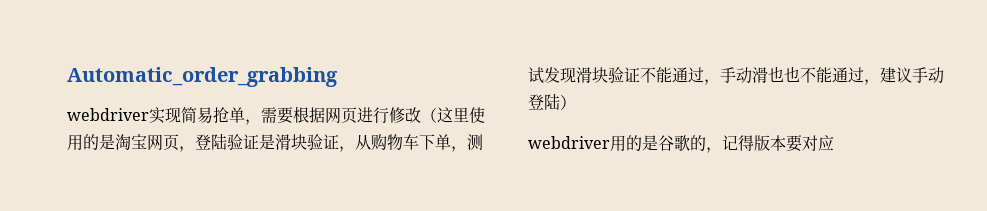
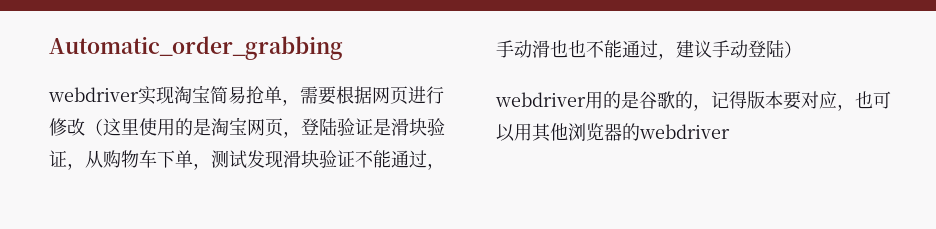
(181, 115) none -> [174,85,210,104] 淘宝
(834, 143) none -> [837,91,891,111] [496,123,730,142] ，也可以用其他浏览器的webdriver

